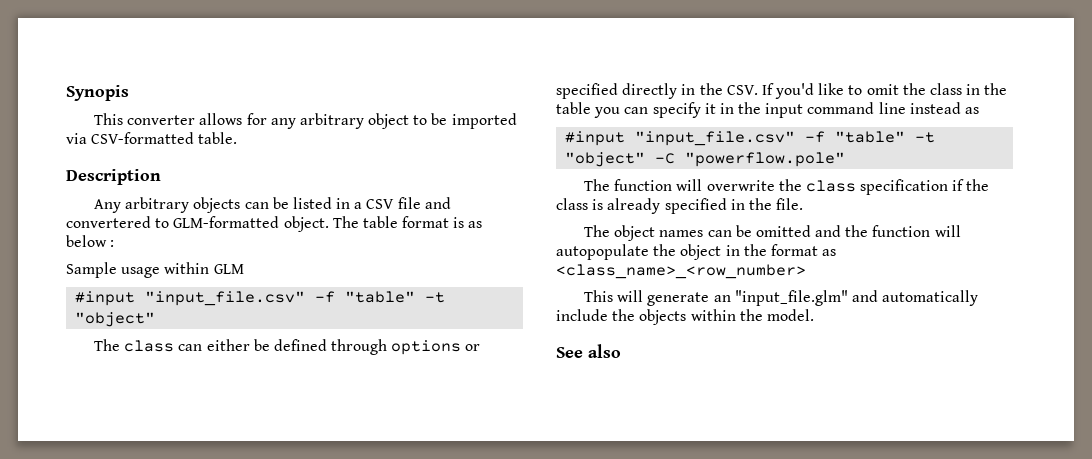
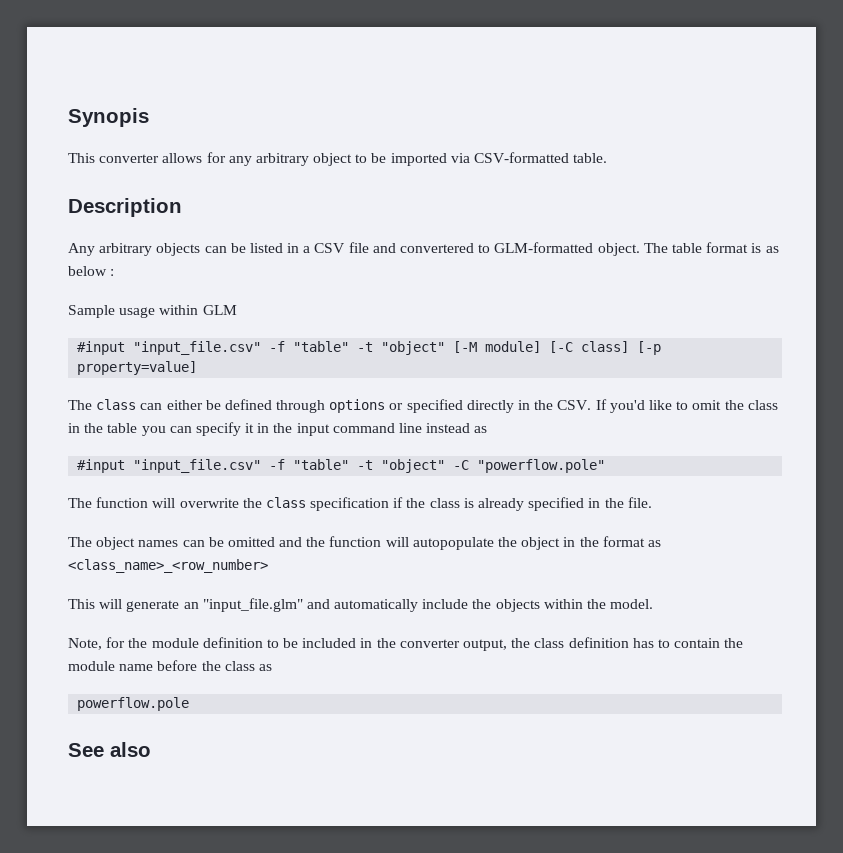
(156, 319) none -> [453,341,662,355] [77,361,198,375] [-M module] [-C class] [-p property=value]
(814, 315) none -> [68,637,744,651] [68,660,272,671] [77,697,190,711] // Note, for the module definition to be included in the converter output, the class definition has to contain the module name before the class as // powerflow.pole

